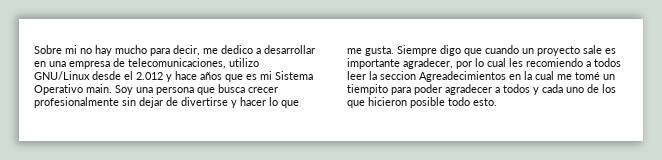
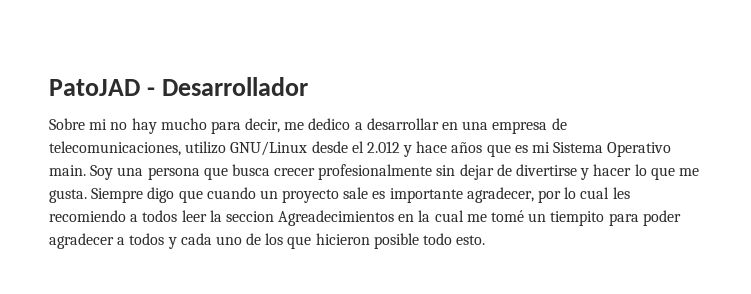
(34, 49) none -> [49,77,308,96] PatoJAD - Desarrollador //

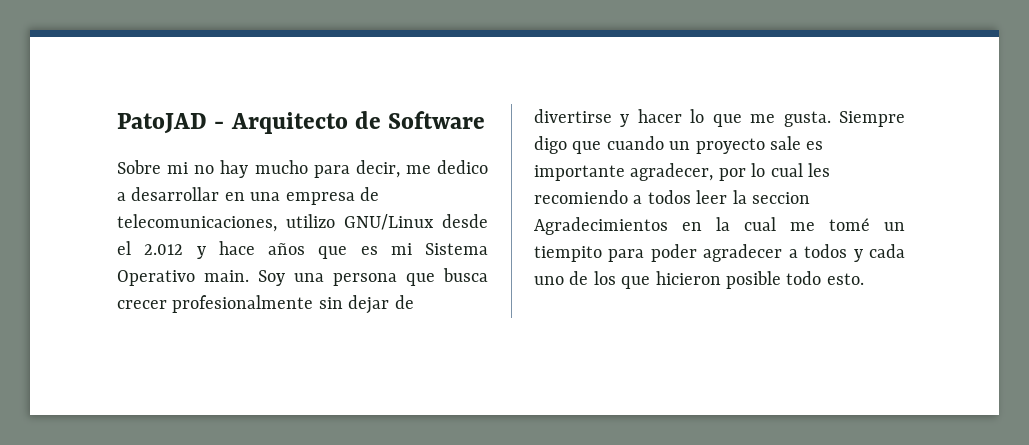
[161,77,308,96] Desarrollador -> [230,111,486,134] Arquitecto de Software
[278,210,395,226] Agreadecimientos -> [534,217,668,235] Agradecimientos

